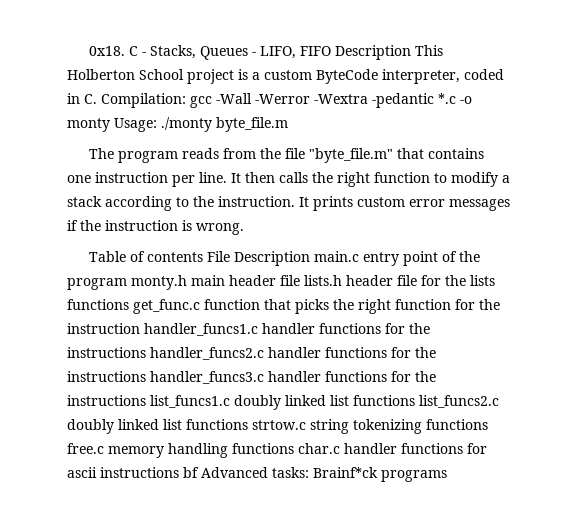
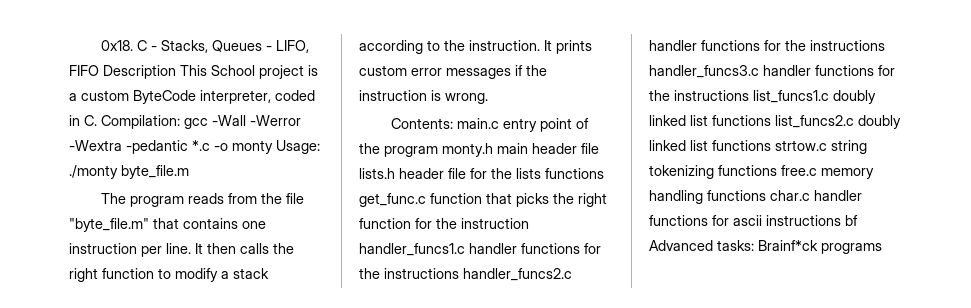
[67,69,135,80] Holberton -> (207, 70) none
[89,251,311,266] Table of contents File Description -> [390,118,453,129] Contents:

